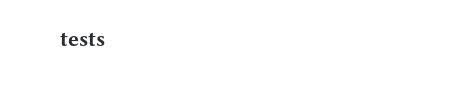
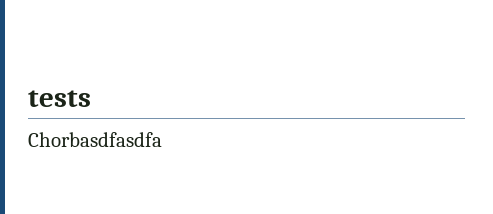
(105, 39) none -> [28,132,162,147] // Chorbasdfasdfa

